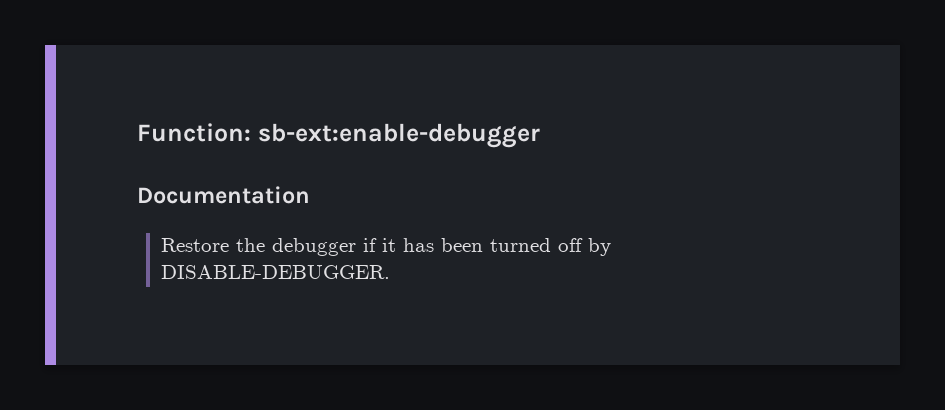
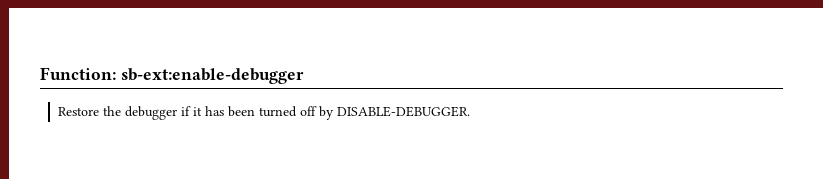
[137,186,310,204] // Documentation -> (304, 76) none

